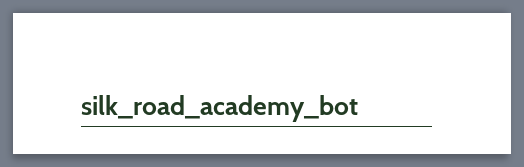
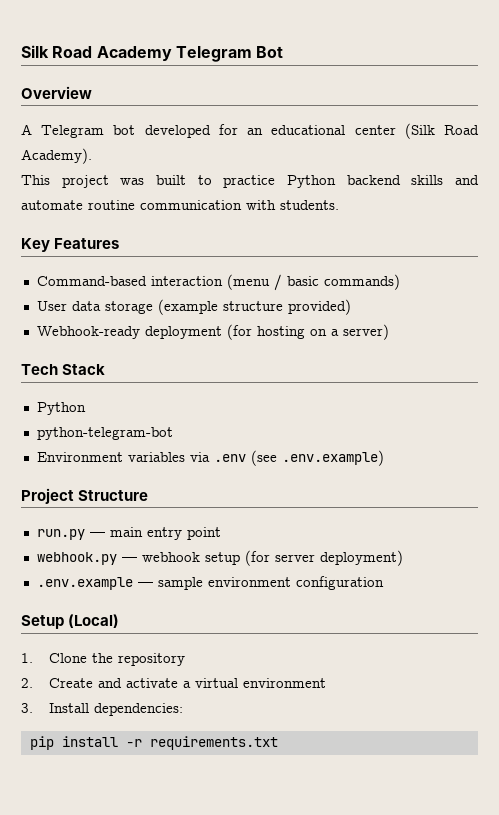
[81,95,358,122] silk_road_academy_bot -> [21,45,284,62] [21,86,92,99] [21,123,480,139] [21,148,92,164] [21,175,480,188] [21,200,339,210] [21,238,120,252] [36,274,400,291] [36,299,351,315] [36,324,389,340] [21,364,106,375] [36,402,86,415] [36,427,173,440] [36,450,384,466] [21,488,149,504] [36,527,221,540] [36,550,403,566] [36,576,384,590] [21,614,120,629] [21,653,185,666] [21,678,326,688] [21,703,183,716] [29,736,278,750] Silk Road Academy Telegram Bot // Overview // A Telegram bot developed for an educational center (Silk Road Academy). // This project was built to practice Python backend skills and automate routine communication with students. // Key Features // Command-based interaction (menu / basic commands) // User data storage (example structure provided) // Webhook-ready deployment (for hosting on a server) // Tech Stack // Python // python-telegram-bot // Environment variables via .env (see .env.example) // Project Structure // run.py — main entry point // webhook.py — webhook setup (for server deployment) // .env.example — sample environment configuration // Setup (Local) // 1. Clone the repository // 2. Create and activate a virtual environment // 3. Install dependencies: // pip install -r requirements.txt

